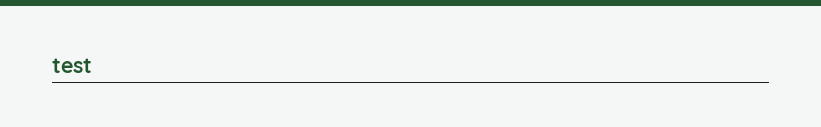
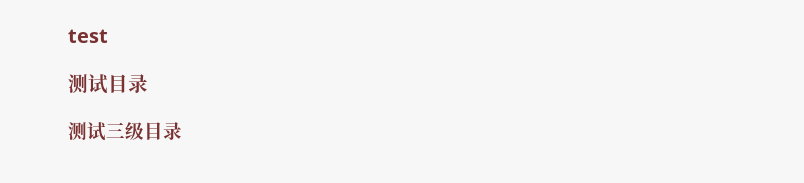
(92, 65) none -> [68,74,148,94] [68,122,182,141] // 测试目录 // 测试三级目录

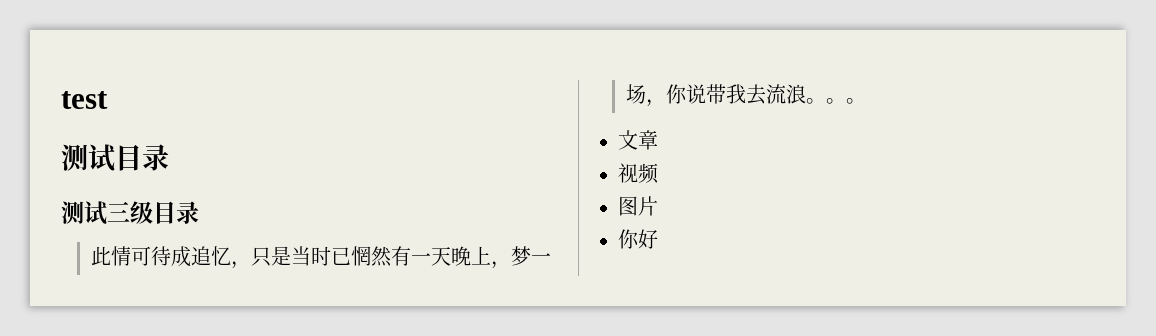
(182, 131) none -> [90,246,551,269] [625,84,866,107] [618,130,658,150] [618,163,659,184] [618,196,658,216] [618,229,658,249] // 此情可待成追忆，只是当时已惘然有一天晚上，梦一场，你说带我去流浪。。。 // 文章 // 视频 // 图片 // 你好

